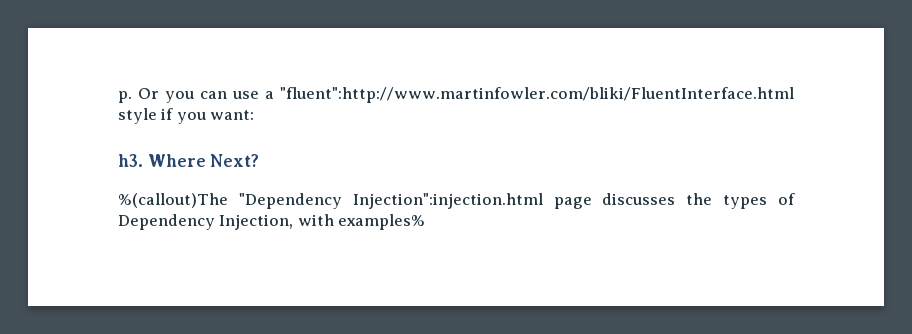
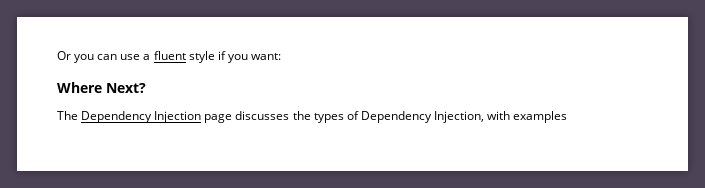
[118,91,132,103] p. -> (57, 55) none
[280,87,795,103] "fluent":http://www.martinfowler.com/bliki/FluentInterface.html -> [153,51,186,60] fluent
[118,154,143,167] h3. -> (281, 56) none
[118,193,543,209] %(callout)The "Dependency Injection":injection.html -> [57,111,202,123] The Dependency Injection
[338,214,426,230] examples% -> [513,111,568,123] examples

